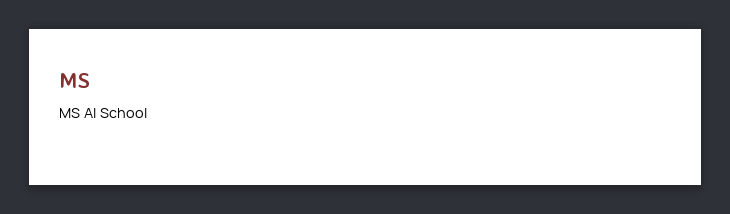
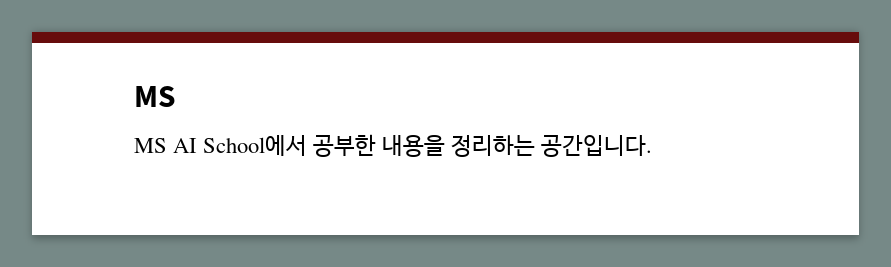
[99,108,147,118] School -> [203,134,653,157] School에서 공부한 내용을 정리하는 공간입니다.

